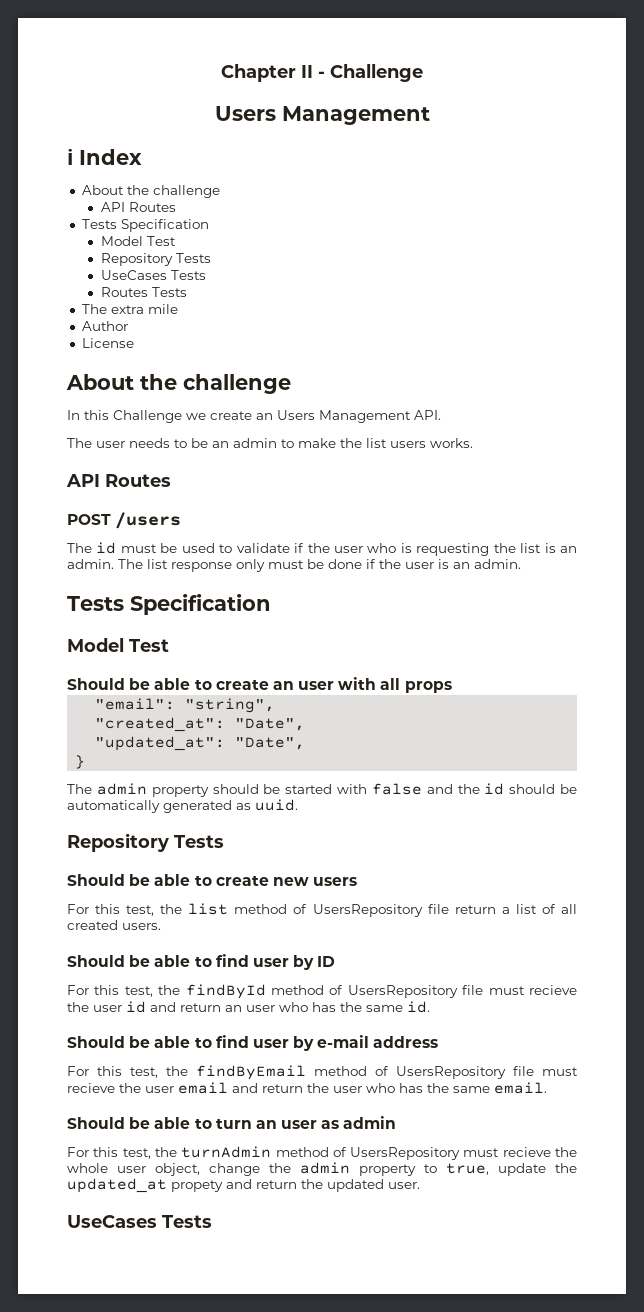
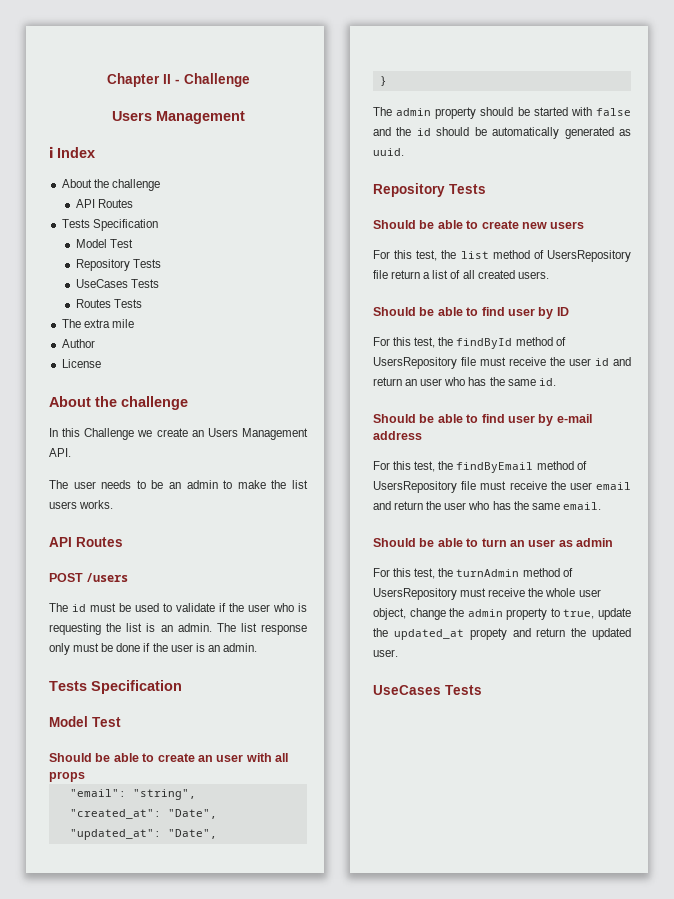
[528,985,577,995] recieve -> [509,357,546,366] receive
[67,1083,115,1093] recieve -> [509,481,547,490] receive
[502,1147,551,1157] recieve -> [488,588,526,597] receive

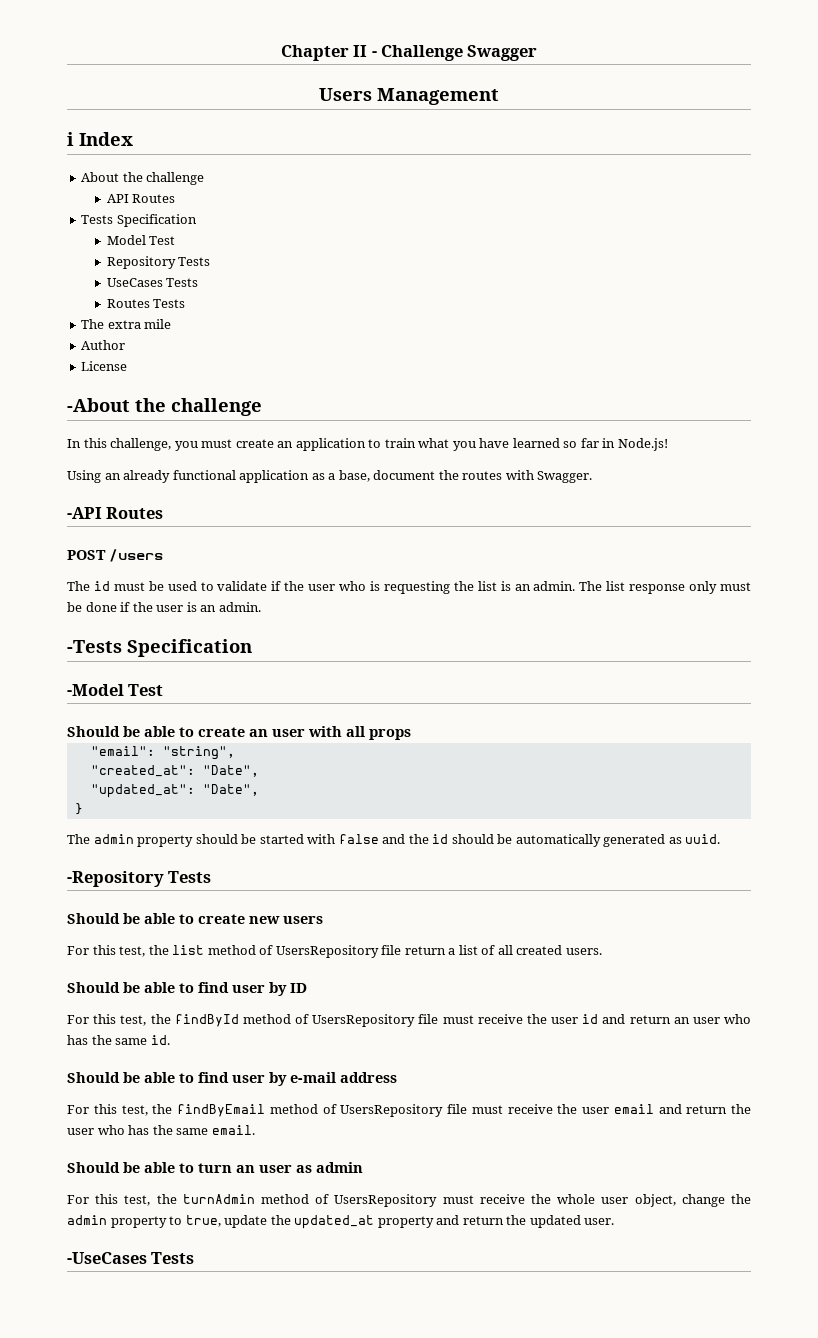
(250, 80) none -> [467,45,538,61] Swagger
[49,396,91,407] About -> [67,398,130,412] -About
[84,428,308,440] [49,448,71,457] [49,480,308,489] [49,500,114,509] [49,537,72,547] Challenge we create an Users Management API. // The user needs to be an admin to make the list users works. // API -> [110,438,668,451] [67,470,593,483] [67,507,102,519] challenge, you must create an application to train what you have learned so far in Node.js! // Using an already functional application as a base, document the routes with Swagger. // -API
[49,680,182,694] [49,716,88,727] Tests Specification // Model -> [67,639,252,657] [67,684,124,696] -Tests Specification // -Model
[373,183,445,197] Repository -> [67,871,164,887] -Repository
[469,628,507,640] propety -> [377,1216,434,1228] property
[373,685,441,695] UseCases -> [67,1252,147,1264] -UseCases

